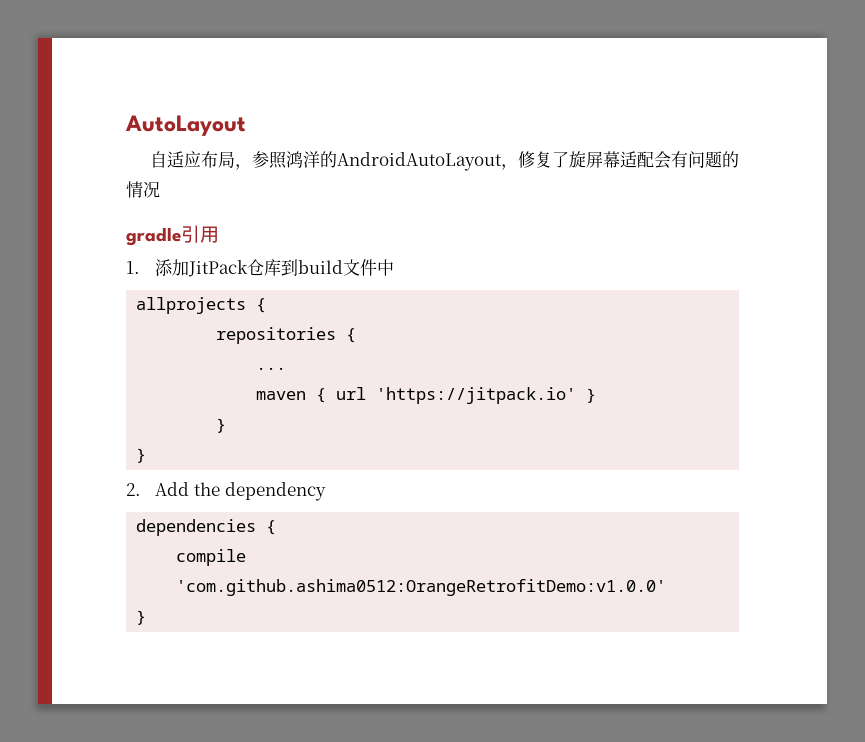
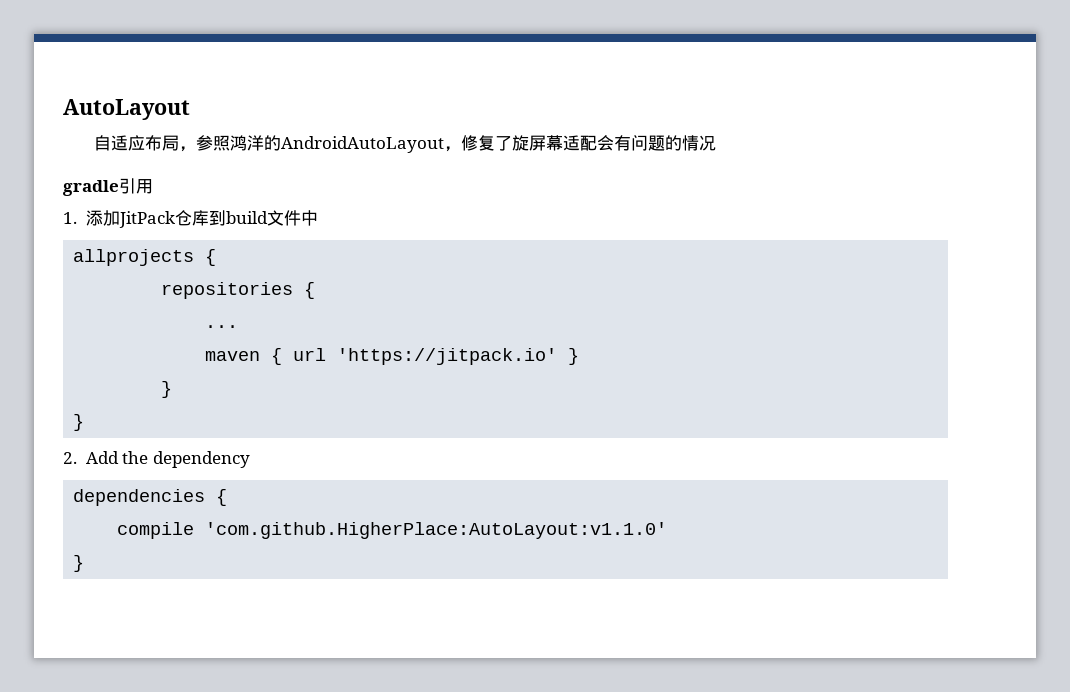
[176,579,667,596] 'com.github.ashima0512:OrangeRetrofitDemo:v1.0.0' -> [205,522,668,539] 'com.github.HigherPlace:AutoLayout:v1.1.0'

